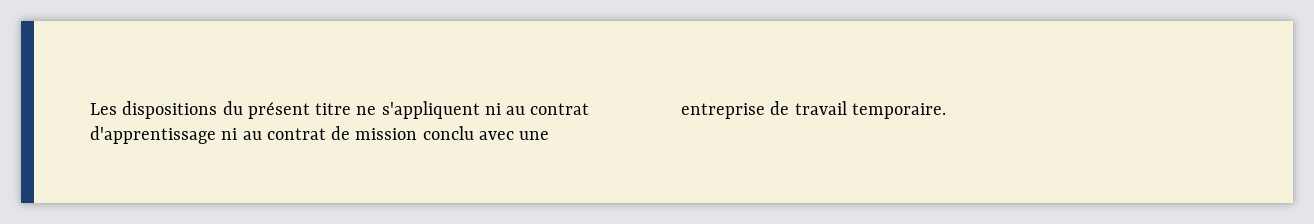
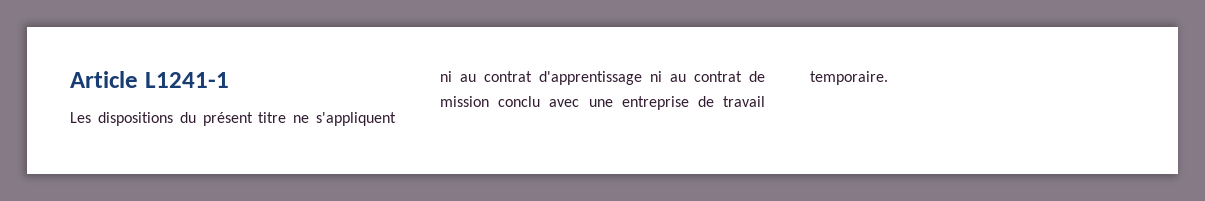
(90, 109) none -> [70,71,229,88] Article L1241-1 //

